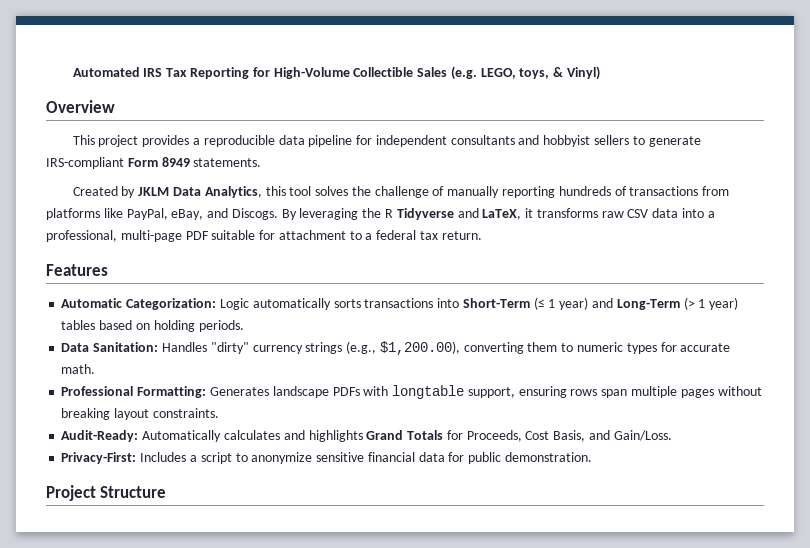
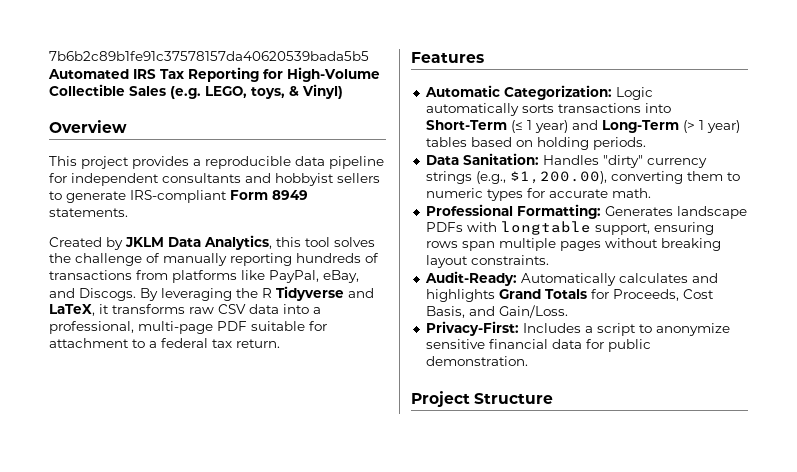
(72, 72) none -> [49,51,369,61] 7b6b2c89b1fe91c37578157da40620539bada5b5

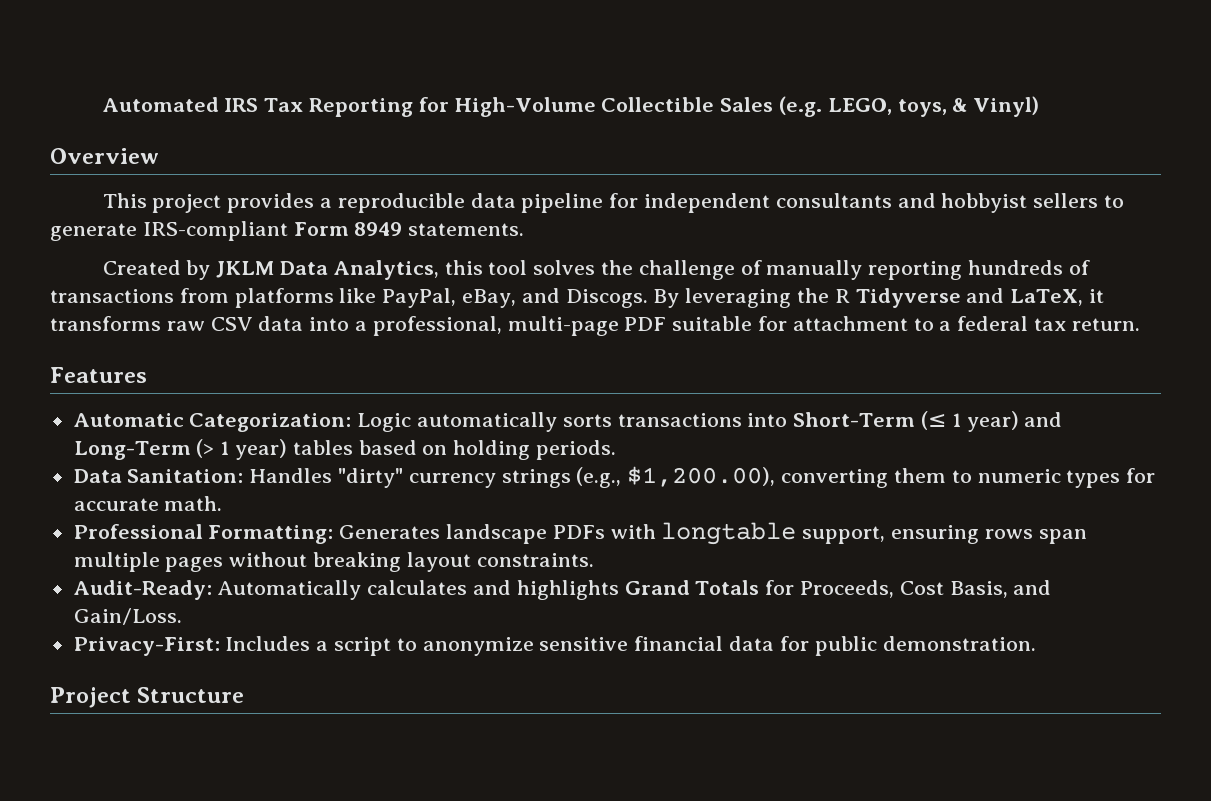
[49,51,369,61] 7b6b2c89b1fe91c37578157da40620539bada5b5 -> (102, 104) none

